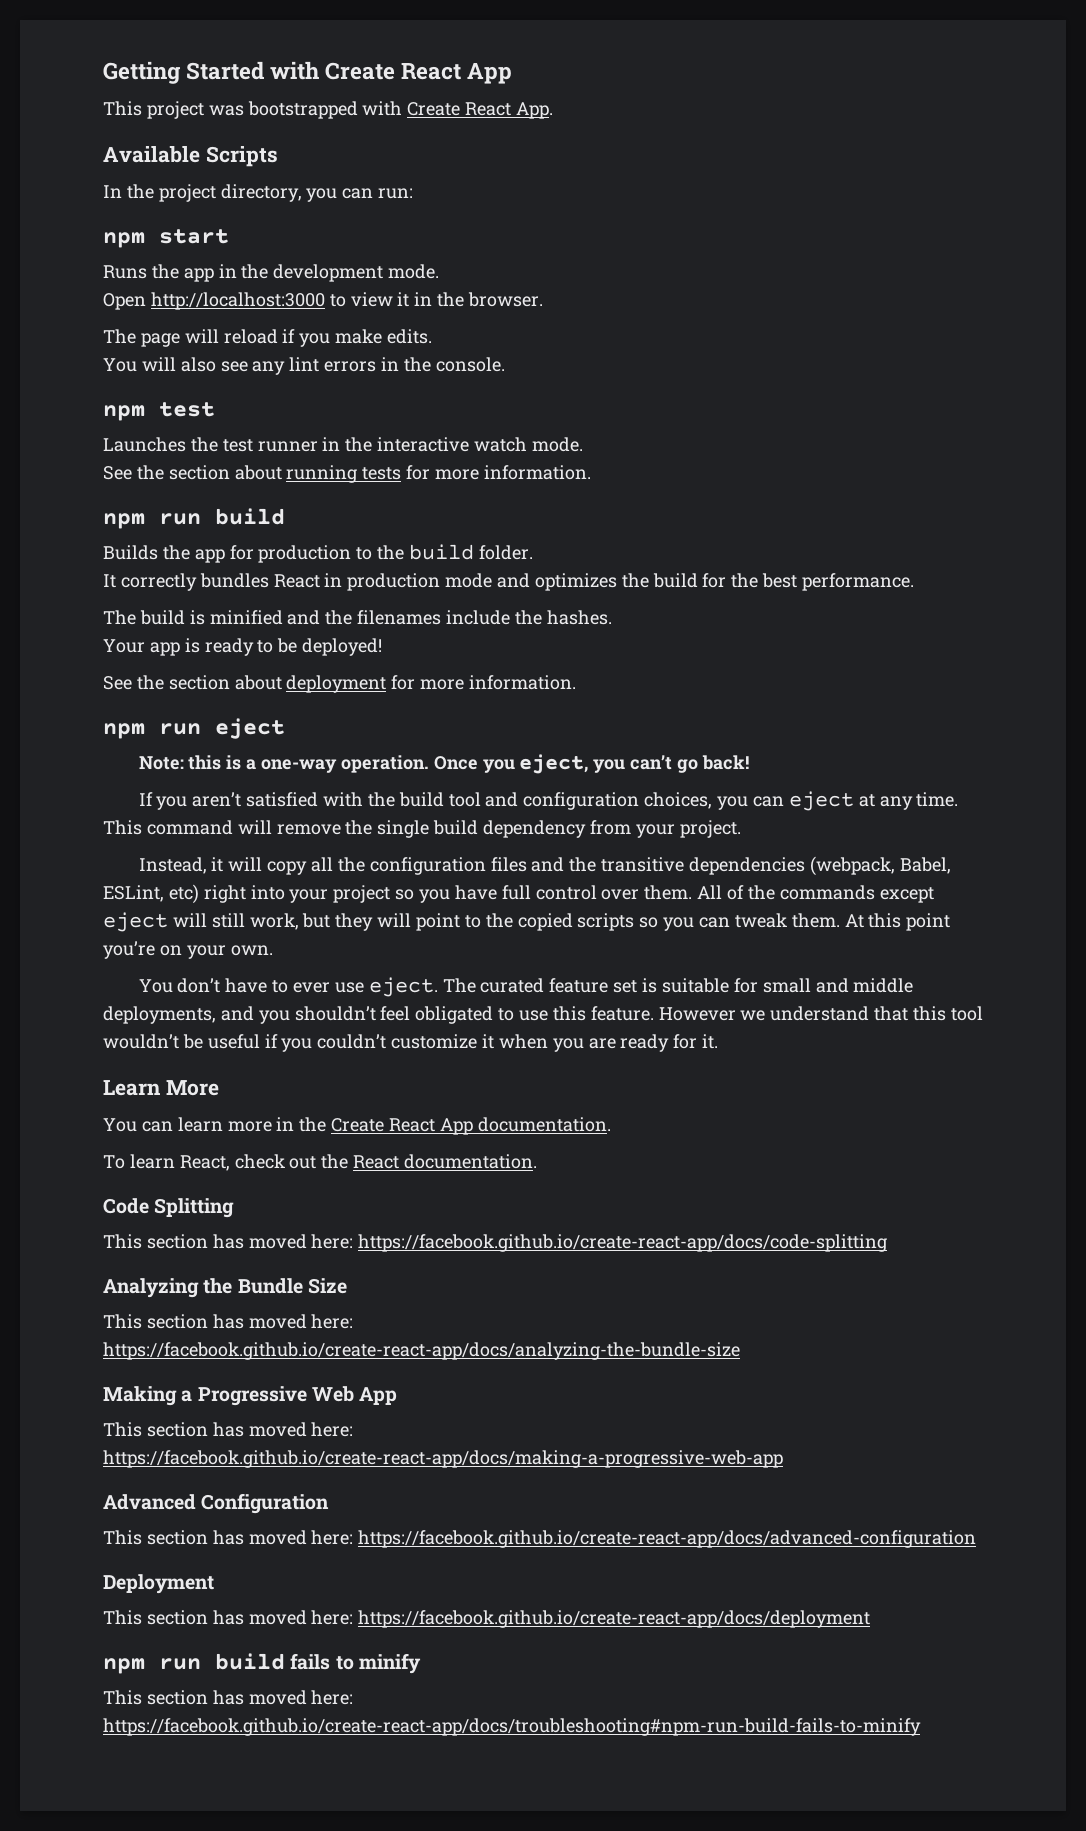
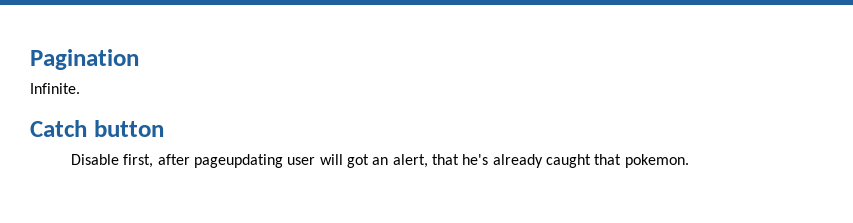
[103,61,513,84] [103,101,554,119] [103,146,278,167] [103,184,414,202] [103,229,229,248] [103,264,440,282] [103,292,544,310] [103,329,433,347] [103,357,505,375] [103,402,215,421] [103,437,583,452] [103,465,591,483] [103,508,285,529] [103,544,533,563] [103,573,915,591] [103,610,612,625] [103,638,383,656] [103,675,577,693] [103,718,285,739] [138,754,749,774] [138,791,959,811] [103,820,741,838] [138,856,951,876] [103,884,934,904] [103,912,951,932] [103,941,273,959] [138,977,914,997] [103,1006,983,1024] [103,1034,719,1052] [103,1080,219,1096] [103,1117,611,1135] [103,1154,538,1171] [103,1198,235,1218] [103,1234,888,1252] [103,1278,347,1298] [103,1314,354,1329] [103,1342,740,1360] [103,1386,398,1406] [103,1422,354,1437] [103,1450,783,1468] [103,1493,330,1514] [103,1530,977,1548] [103,1574,214,1594] [103,1610,871,1628] [103,1653,421,1674] [103,1690,354,1705] [103,1718,921,1736] Getting Started with Create React App // This project was bootstrapped with Create React App. // Available Scripts // In the project directory, you can run: // npm start // Runs the app in the development mode. // Open http://localhost:3000 to view it in the browser. // The page will reload if you make edits. // You will also see any lint errors in the console. // npm test // Launches the test runner in the interactive watch mode. // See the section about running tests for more information. // npm run build // Builds the app for production to the build folder. // It correctly bundles React in production mode and optimizes the build for the best performance. // The build is minified and the filenames include the hashes. // Your app is ready to be deployed! // See the section about deployment for more information. // npm run eject // Note: this is a one-way operation. Once you eject, you can’t go back! // If you aren’t satisfied with the build tool and configuration choices, you can eject at any time. This command will remove the single build dependency from your project. // Instead, it will copy all the configuration files and the transitive dependencies (webpack, Babel, ESLint, etc) right into your project so you have full control over them. All of the commands except eject will still work, but they will point to the copied scripts so you can tweak them. At this point you’re on your own. // You don’t have to ever use eject. The curated feature set is suitable for small and middle deployments, and you shouldn’t feel obligated to use this feature. However we understand that this tool wouldn’t be useful if you couldn’t customize it when you are ready for it. // Learn More // You can learn more in the Create React App documentation. // To learn React, check out the React documentation. // Code Splitting // This section has moved here: https://facebook.github.io/create-react-app/docs/code-splitting // Analyzing the Bundle Size // This section has moved here: https://facebook.github.io/create-react-app/docs/analyzing-the-bundle-size // Making a Progressive Web App // This section has moved here: https://facebook.github.io/create-react-app/docs/making-a-progressive-web-app // Advanced Configuration // This section has moved here: https://facebook.github.io/create-react-app/docs/advanced-configuration // Deployment // This section has moved here: https://facebook.github.io/create-react-app/docs/deployment // npm run build fails to minify // This section has moved here: https://facebook.github.io/create-react-app/docs/troubleshooting#npm-run-build-fails-to-minify -> [30,49,139,70] [30,83,80,94] [30,120,164,137] [71,154,689,168] Pagination // Infinite. // Catch button // Disable first, after pageupdating user will got an alert, that he's already caught that pokemon.

